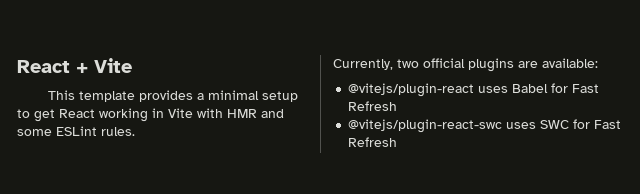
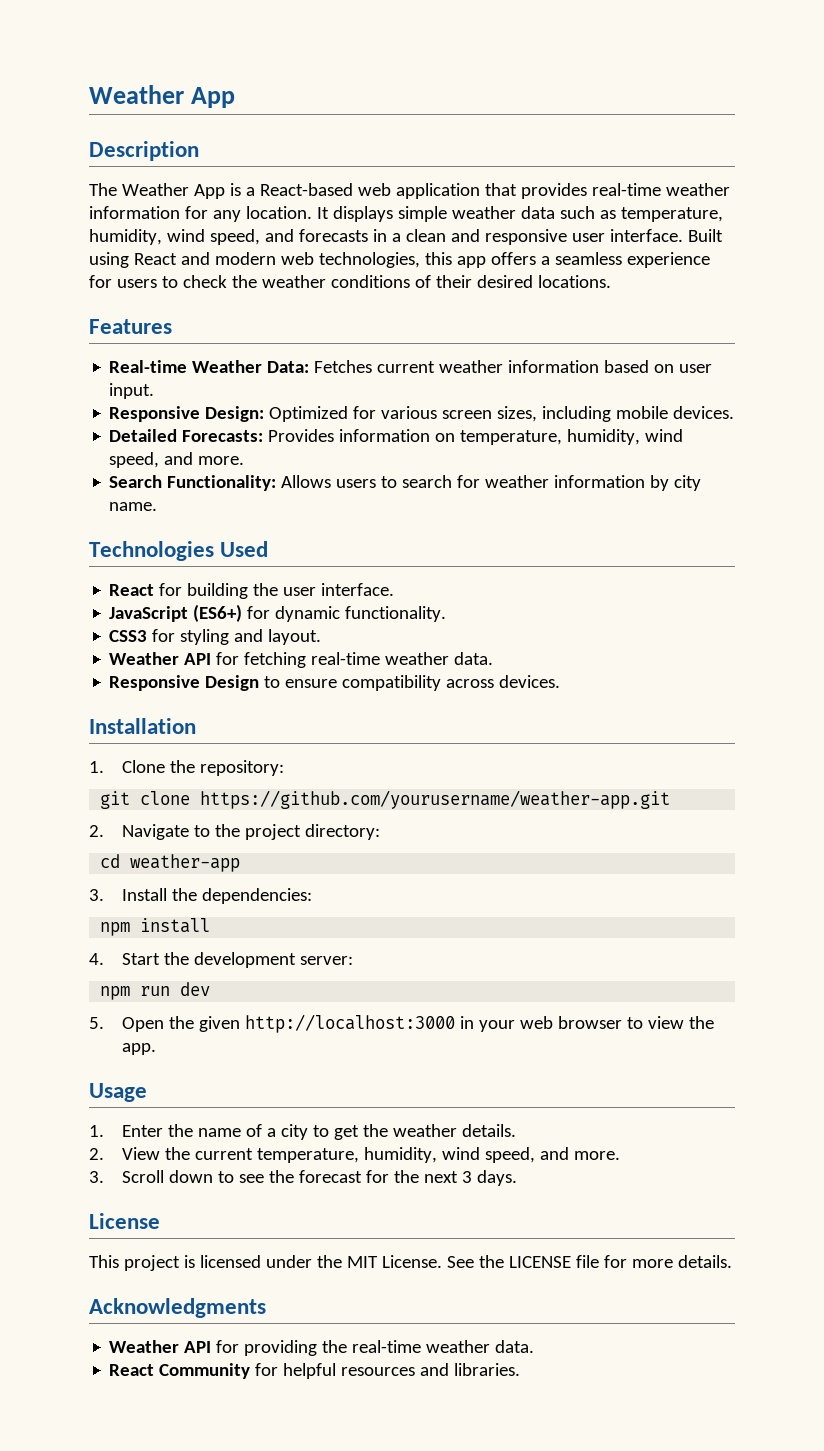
[17,58,132,73] [47,90,298,102] [17,108,284,122] [17,126,135,136] [333,58,598,72] [348,83,600,97] [348,101,398,111] [348,119,622,133] [348,137,398,147] React + Vite // This template provides a minimal setup to get React working in Vite with HMR and some ESLint rules. // Currently, two official plugins are available: // @vitejs/plugin-react uses Babel for Fast Refresh // @vitejs/plugin-react-swc uses SWC for Fast Refresh -> [89,85,236,108] [89,141,199,161] [89,183,730,199] [89,206,723,222] [89,229,723,245] [89,252,710,268] [89,275,611,288] [89,319,172,334] [109,360,713,373] [109,383,155,399] [109,406,735,422] [109,429,684,445] [109,452,245,468] [109,475,702,491] [109,502,158,511] [89,541,269,561] [109,583,395,599] [109,604,447,622] [109,629,322,645] [109,652,494,668] [109,675,561,691] [89,718,196,734] [89,760,285,776] [100,790,671,809] [89,824,381,840] [100,854,241,872] [89,888,313,904] [100,918,211,936] [89,952,354,968] [100,982,211,1000] [89,1014,715,1033] [122,1043,157,1055] [89,1083,147,1102] [89,1124,517,1140] [89,1147,621,1163] [89,1170,518,1186] [89,1213,160,1229] [89,1255,732,1271] [89,1298,266,1318] [109,1340,535,1356] [109,1363,521,1379] Weather App // Description // The Weather App is a React-based web application that provides real-time weather information for any location. It displays simple weather data such as temperature, humidity, wind speed, and forecasts in a clean and responsive user interface. Built using React and modern web technologies, this app offers a seamless experience for users to check the weather conditions of their desired locations. // Features // Real-time Weather Data: Fetches current weather information based on user input. // Responsive Design: Optimized for various screen sizes, including mobile devices. // Detailed Forecasts: Provides information on temperature, humidity, wind speed, and more. // Search Functionality: Allows users to search for weather information by city name. // Technologies Used // React for building the user interface. // JavaScript (ES6+) for dynamic functionality. // CSS3 for styling and layout. // Weather API for fetching real-time weather data. // Responsive Design to ensure compatibility across devices. // Installation // 1. Clone the repository: // git clone https://github.com/yourusername/weather-app.git // 2. Navigate to the project directory: // cd weather-app // 3. Install the dependencies: // npm install // 4. Start the development server: // npm run dev // 5. Open the given http://localhost:3000 in your web browser to view the app. // Usage // 1. Enter the name of a city to get the weather details. // 2. View the current temperature, humidity, wind speed, and more. // 3. Scroll down to see the forecast for the next 3 days. // License // This project is licensed under the MIT License. See the LICENSE file for more details. // Acknowledgments // Weather API for providing the real-time weather data. // React Community for helpful resources and libraries.

